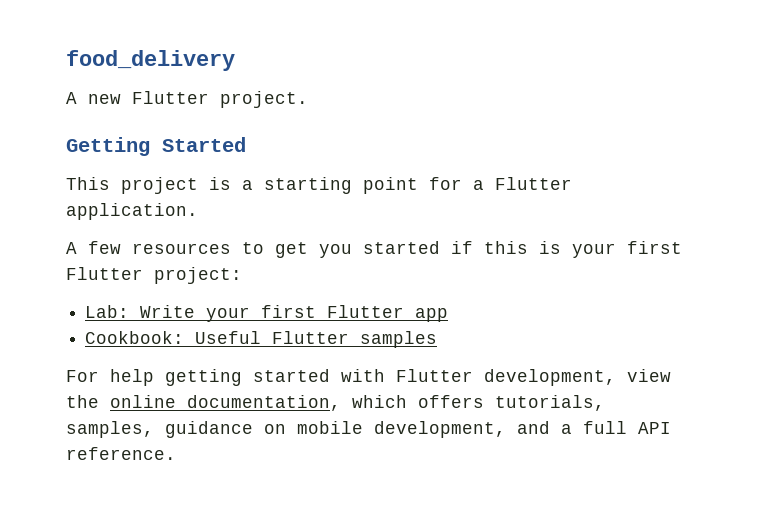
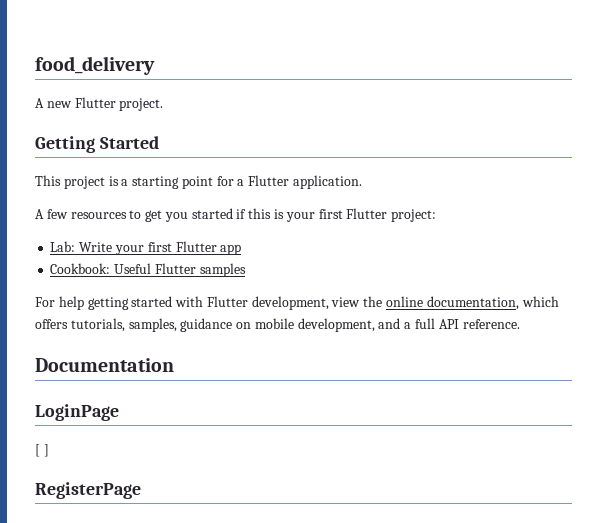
(176, 453) none -> [35,358,174,372] [35,404,119,421] [35,444,49,457] [35,482,141,499] // Documentation // LoginPage // [ ] // RegisterPage

